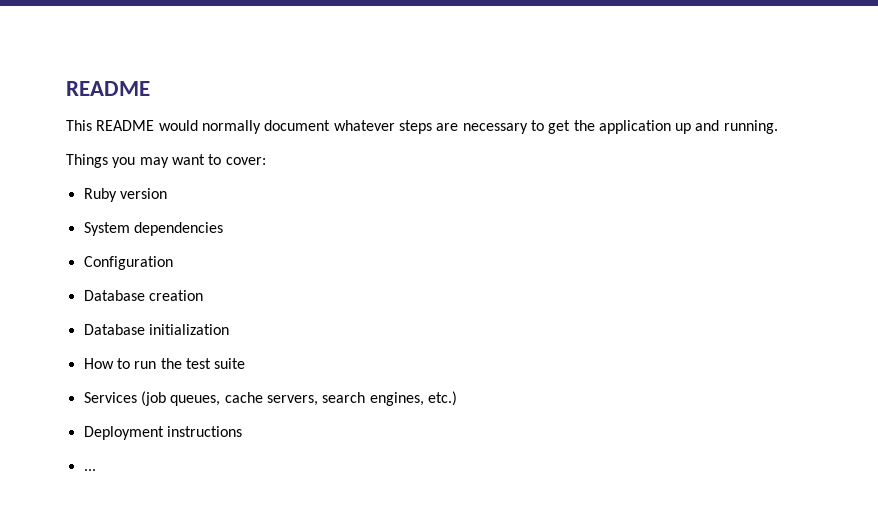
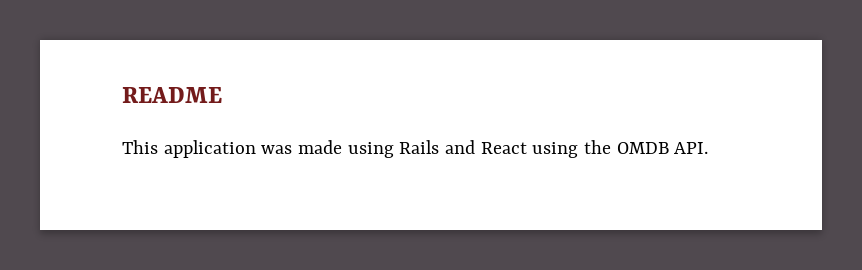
[96,120,778,134] [66,154,266,168] [83,188,167,202] [83,222,223,236] [83,256,173,270] [83,290,203,301] [83,324,229,335] [83,358,246,369] [83,391,457,406] [83,426,242,440] [83,469,96,471] README would normally document whatever steps are necessary to get the application up and running. // Things you may want to cover: // Ruby version // System dependencies // Configuration // Database creation // Database initialization // How to run the test suite // Services (job queues, cache servers, search engines, etc.) // Deployment instructions // ... -> [163,140,709,158] application was made using Rails and React using the OMDB API.

